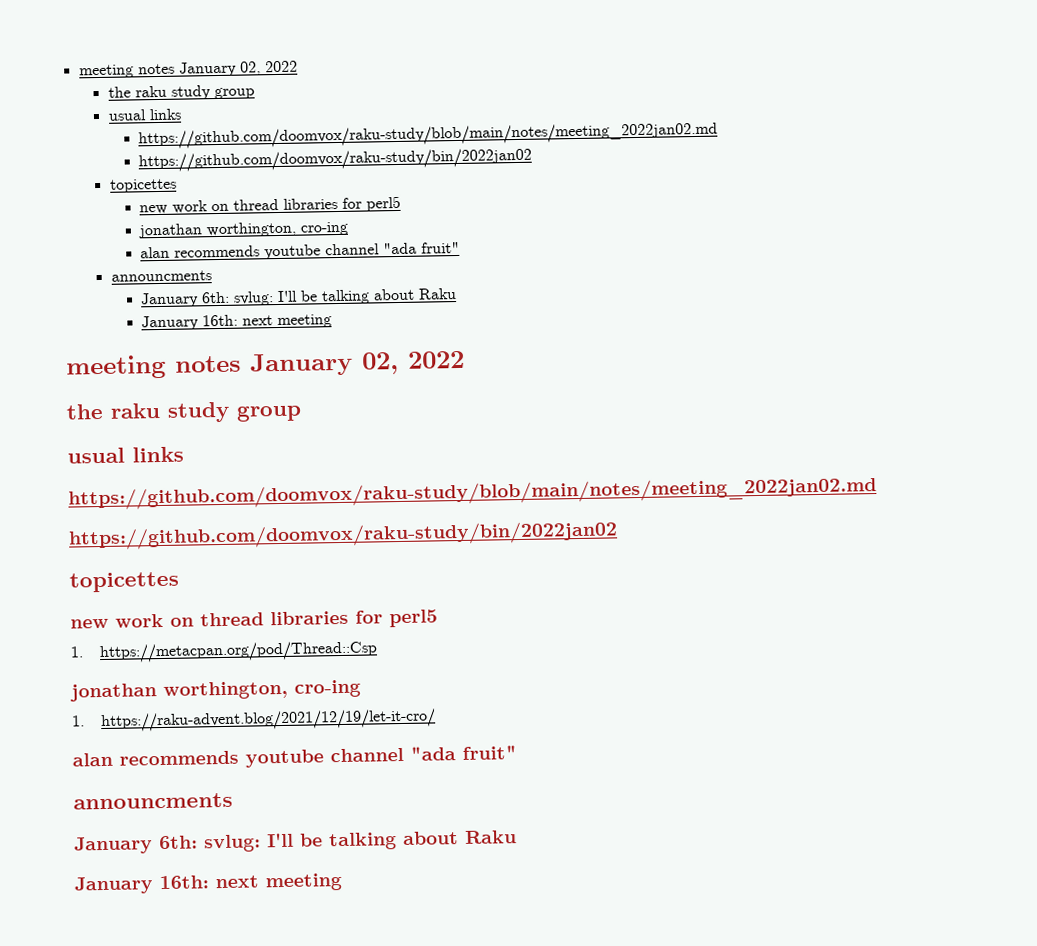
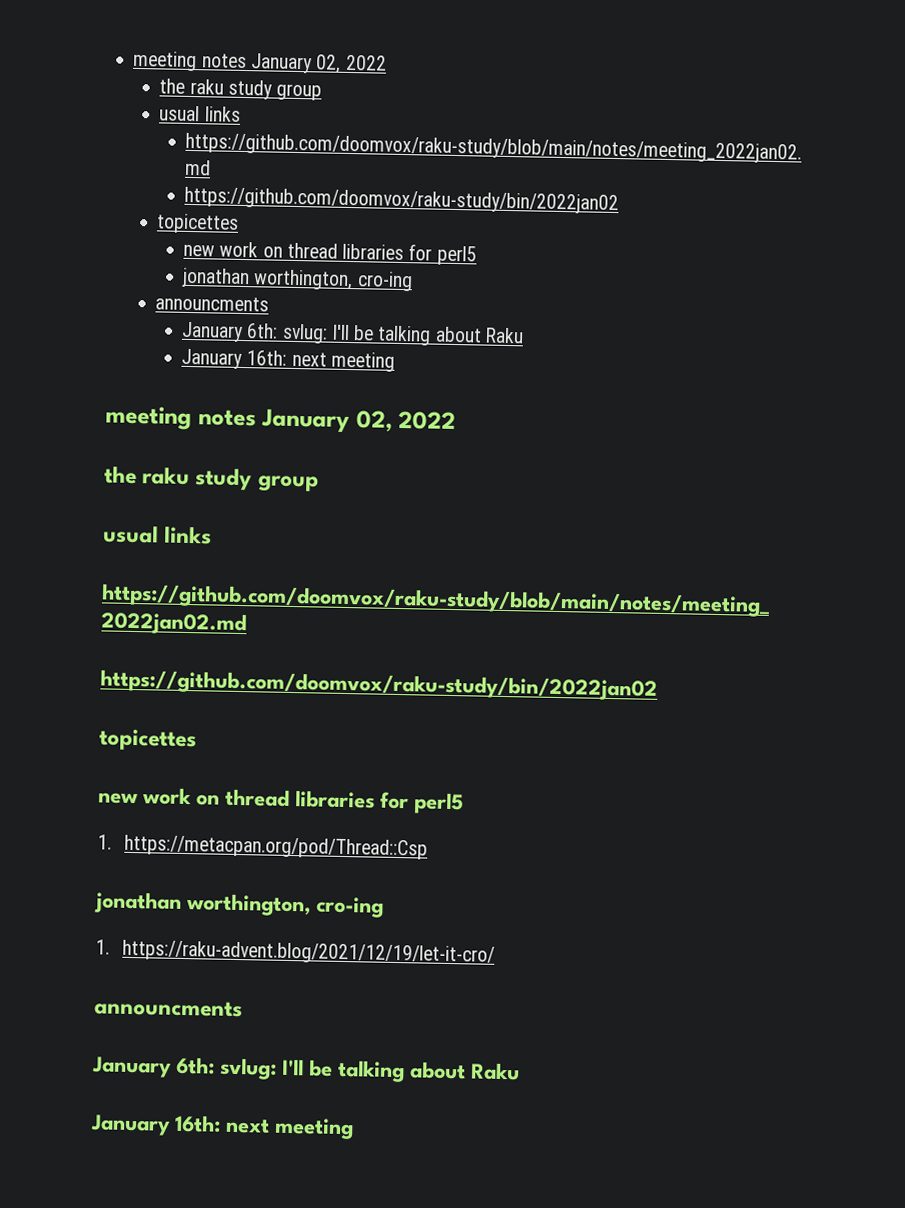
[140,241,461,260] // alan recommends youtube channel "ada fruit" -> (413, 281) none
[72,745,517,768] // alan recommends youtube channel "ada fruit" -> (495, 952) none

